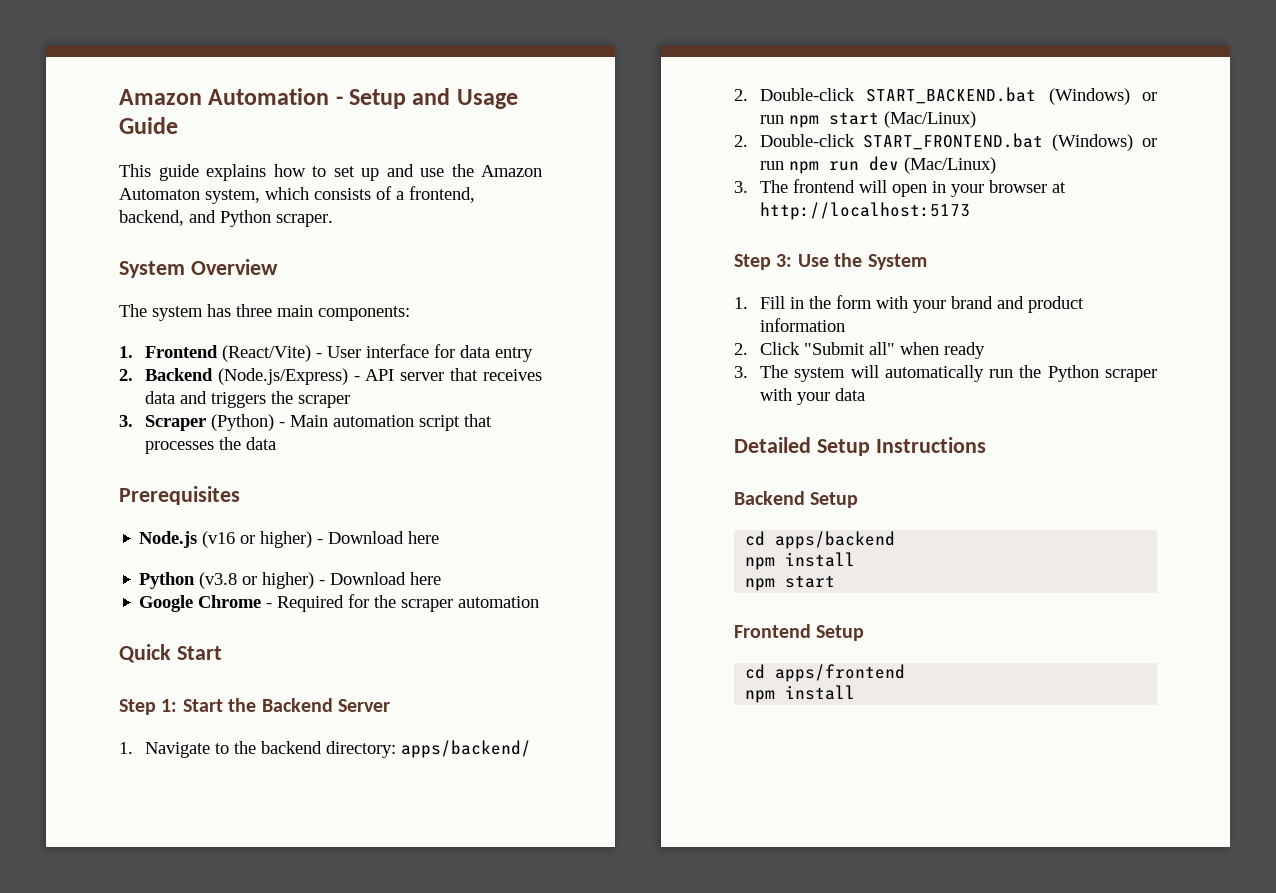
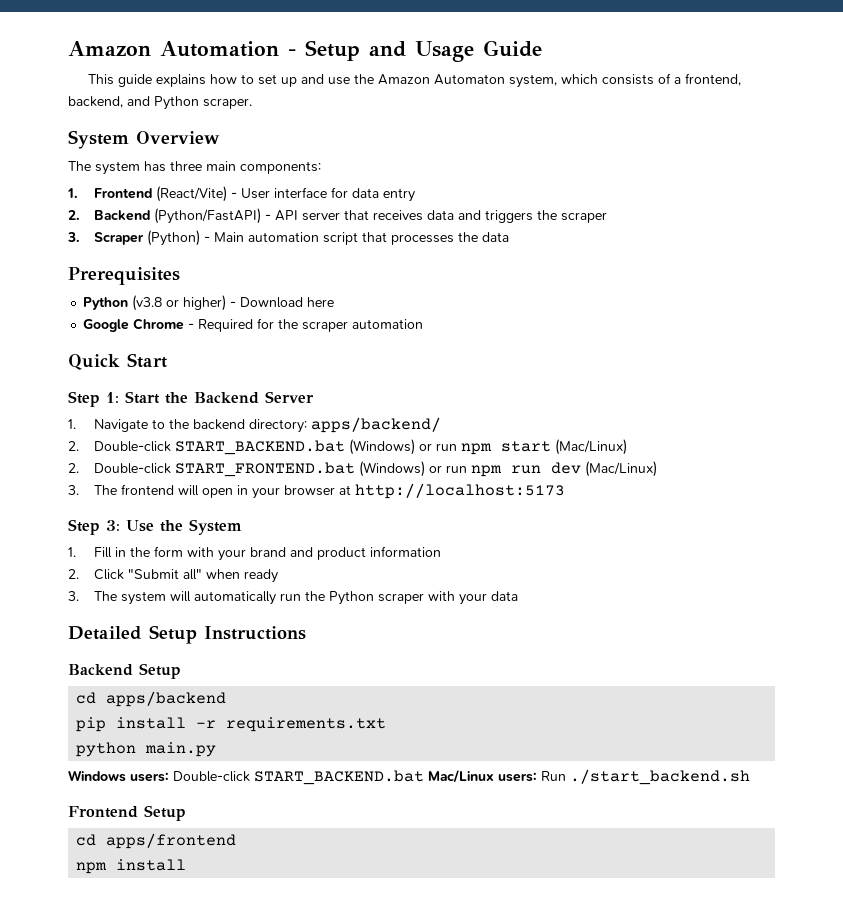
[217,368,348,385] (Node.js/Express) -> [153,208,261,224] (Python/FastAPI)
[139,531,440,548] // Node.js (v16 or higher) - Download here -> (180, 276) none
[745,552,856,570] [745,575,836,591] npm install // npm start -> [76,717,387,732] [76,742,217,757] [68,769,750,785] pip install -r requirements.txt // python main.py // Windows users: Double-click START_BACKEND.bat Mac/Linux users: Run ./start_backend.sh

